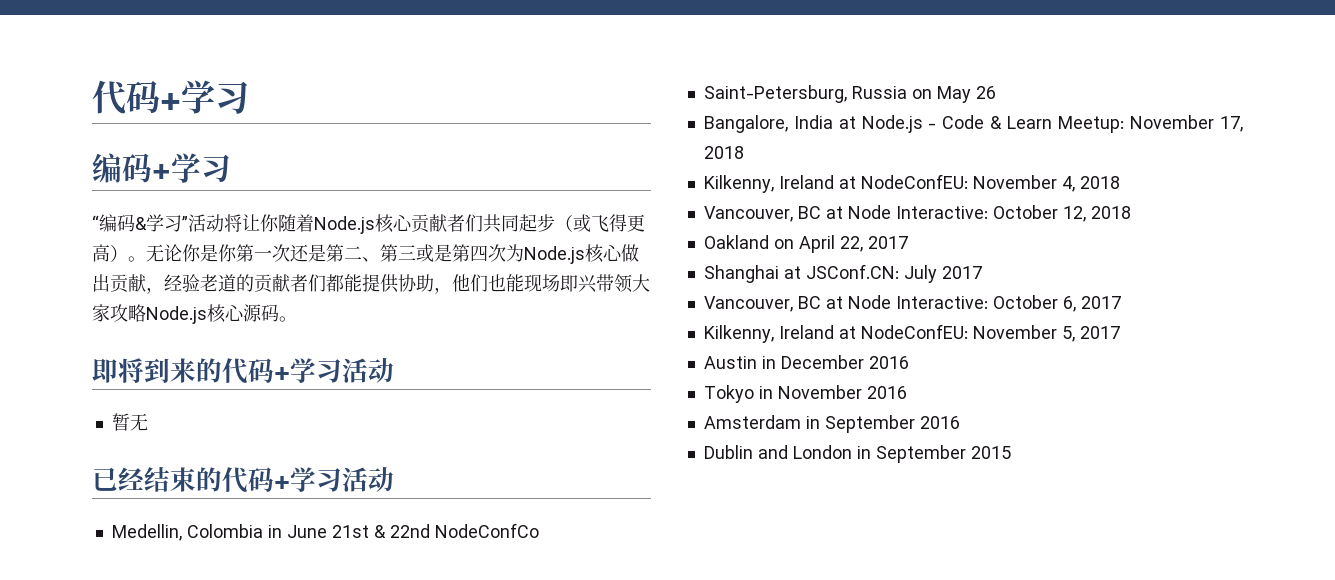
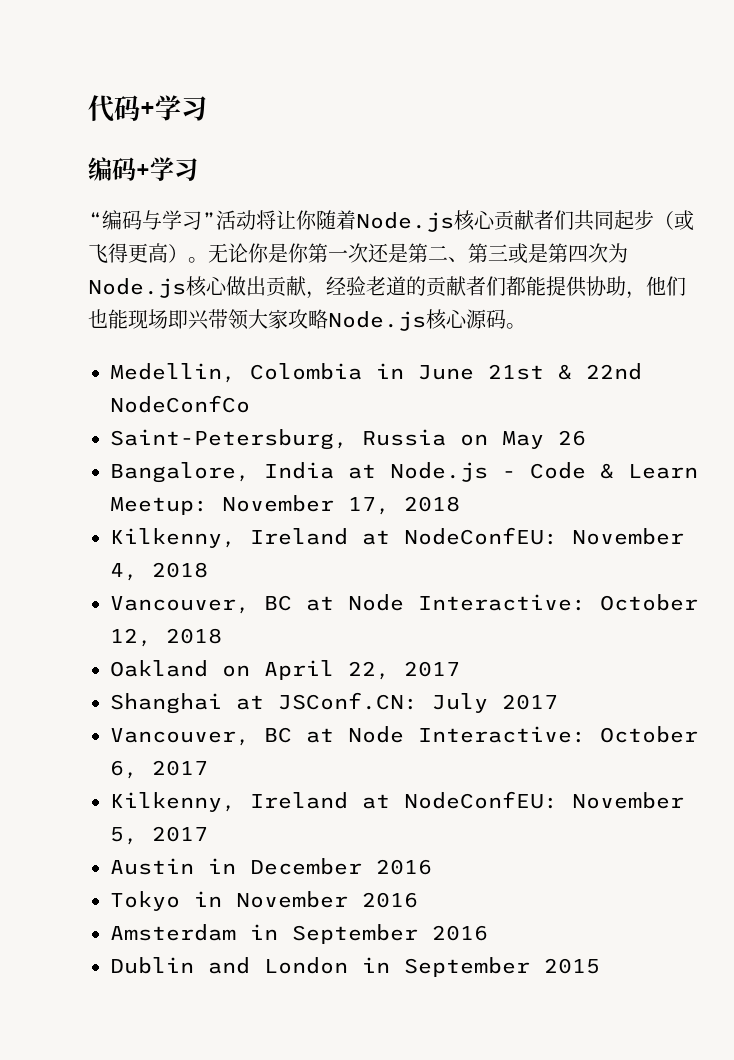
[135,217,147,230] & -> [142,210,162,230] 与
[92,357,394,384] [111,413,148,431] [92,466,394,493] // 即将到来的代码+学习活动 // 暂无 // 已经结束的代码+学习活动 -> (526, 326) none

